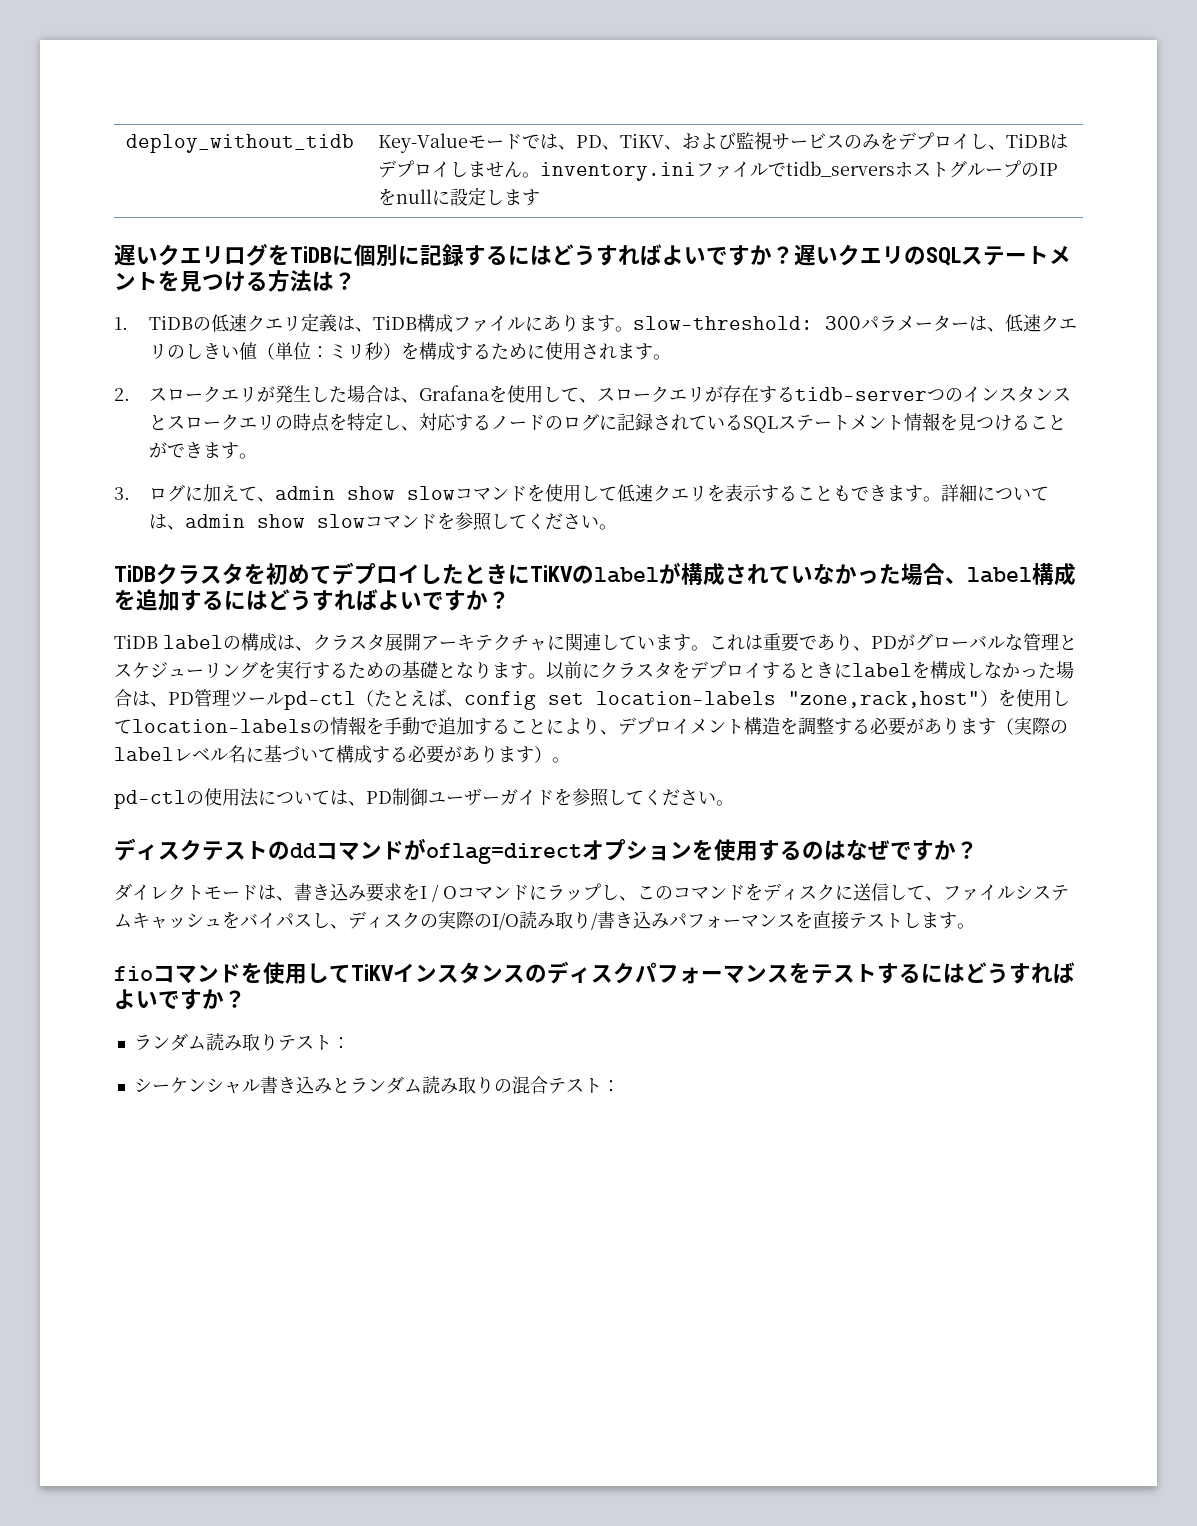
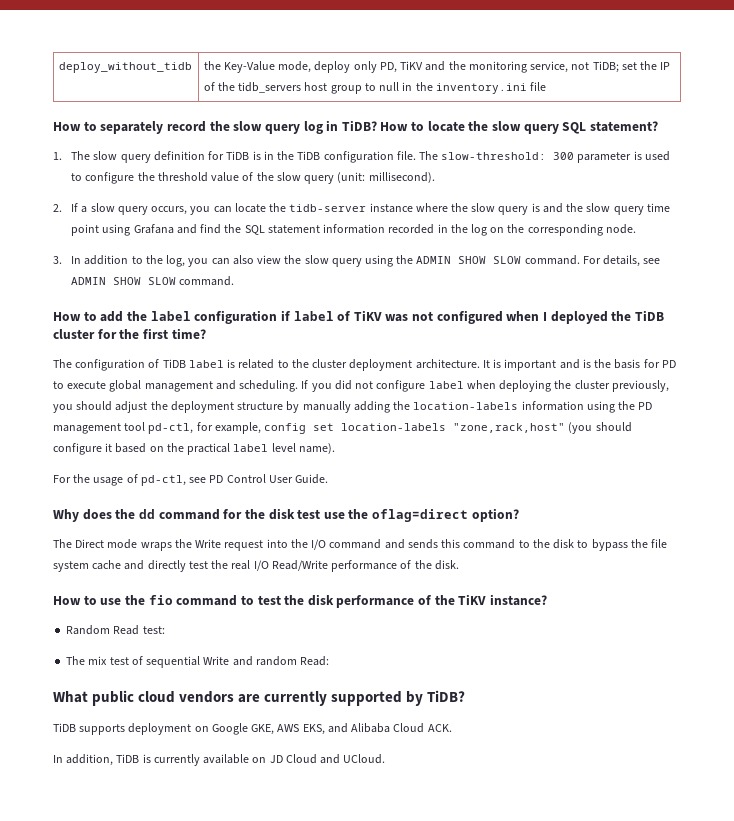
[377,132,1068,153] [377,160,1058,181] [377,187,540,206] [114,243,1071,267] [114,270,356,292] [114,313,1077,332] [148,342,671,360] [114,385,1071,403] [148,412,1066,433] [148,442,257,459] [114,484,1049,502] [148,512,617,531] [114,562,1076,586] [114,589,510,611] [114,633,1077,652] [114,661,1074,680] [114,689,1070,710] [114,716,1068,736] [114,745,570,764] [114,788,734,809] [114,838,978,864] [114,883,1069,902] [114,911,975,930] [114,961,1075,984] [114,989,246,1010] [133,1033,350,1051] [133,1076,620,1094] Key-Valueモードでは、PD、TiKV、および監視サービスのみをデプロイし、TiDBはデプロイしません。inventory.iniファイルでtidb_serversホストグループのIPをnullに設定します // 遅いクエリログをTiDBに個別に記録するにはどうすればよいですか？遅いクエリのSQLステートメントを見つける方法は？ // 1. TiDBの低速クエリ定義は、TiDB構成ファイルにあります。slow-threshold: 300パラメーターは、低速クエリのしきい値（単位：ミリ秒）を構成するために使用されます。 // 2.スロークエリが発生した場合は、Grafanaを使用して、スロークエリが存在するtidb-serverつのインスタンスとスロークエリの時点を特定し、対応するノードのログに記録されているSQLステートメント情報を見つけることができます。 // 3.ログに加えて、admin show slowコマンドを使用して低速クエリを表示することもできます。詳細については、admin show slowコマンドを参照してください。 // TiDBクラスタを初めてデプロイしたときにTiKVのlabelが構成されていなかった場合、label構成を追加するにはどうすればよいですか？ // TiDB labelの構成は、クラスタ展開アーキテクチャに関連しています。これは重要であり、PDがグローバルな管理とスケジューリングを実行するための基礎となります。以前にクラスタをデプロイするときにlabelを構成しなかった場合は、PD管理ツールpd-ctl（たとえば、config set location-labels "zone,rack,host"）を使用してlocation-labelsの情報を手動で追加することにより、デプロイメント構造を調整する必要があります（実際のlabelレベル名に基づいて構成する必要があります）。 // pd-ctlの使用法については、PD制御ユーザーガイドを参照してください。 // ディスクテストのddコマンドがoflag=directオプションを使用するのはなぜですか？ // ダイレクトモードは、書き込み要求をI / Oコマンドにラップし、このコマンドをディスクに送信して、ファイルシステムキャッシュをバイパスし、ディスクの実際のI/O読み取り/書き込みパフォーマンスを直接テストします。 // fioコマンドを使用してTiKVインスタンスのディスクパフォーマンスをテストするにはどうすればよいですか？ // ランダム読み取りテスト： // シーケンシャル書き込みとランダム読み取りの混合テスト： -> [203,61,671,73] [203,82,547,94] [53,120,658,134] [53,151,670,163] [71,172,435,184] [53,203,670,215] [71,224,636,236] [53,255,661,267] [71,276,235,286] [53,310,664,324] [53,328,206,339] [53,359,676,371] [53,380,669,392] [53,401,653,413] [53,422,632,434] [53,443,335,455] [53,474,329,486] [53,508,519,522] [53,539,668,551] [53,560,459,572] [53,594,548,608] [66,625,165,635] [66,656,330,668] [53,690,466,706] [53,723,452,735] [53,754,386,766] the Key-Value mode, deploy only PD, TiKV and the monitoring service, not TiDB; set the IP of the tidb_servers host group to null in the inventory.ini file // How to separately record the slow query log in TiDB? How to locate the slow query SQL statement? // 1. The slow query definition for TiDB is in the TiDB configuration file. The slow-threshold: 300 parameter is used to configure the threshold value of the slow query (unit: millisecond). // 2. If a slow query occurs, you can locate the tidb-server instance where the slow query is and the slow query time point using Grafana and find the SQL statement information recorded in the log on the corresponding node. // 3. In addition to the log, you can also view the slow query using the ADMIN SHOW SLOW command. For details, see ADMIN SHOW SLOW command. // How to add the label configuration if label of TiKV was not configured when I deployed the TiDB cluster for the first time? // The configuration of TiDB label is related to the cluster deployment architecture. It is important and is the basis for PD to execute global management and scheduling. If you did not configure label when deploying the cluster previously, you should adjust the deployment structure by manually adding the location-labels information using the PD management tool pd-ctl, for example, config set location-labels "zone,rack,host" (you should configure it based on the practical label level name). // For the usage of pd-ctl, see PD Control User Guide. // Why does the dd command for the disk test use the oflag=direct option? // The Direct mode wraps the Write request into the I/O command and sends this command to the disk to bypass the file system cache and directly test the real I/O Read/Write performance of the disk. // How to use the fio command to test the disk performance of the TiKV instance? // Random Read test: // The mix test of sequential Write and random Read: // What public cloud vendors are currently supported by TiDB? // TiDB supports deployment on Google GKE, AWS EKS, and Alibaba Cloud ACK. // In addition, TiDB is currently available on JD Cloud and UCloud.

